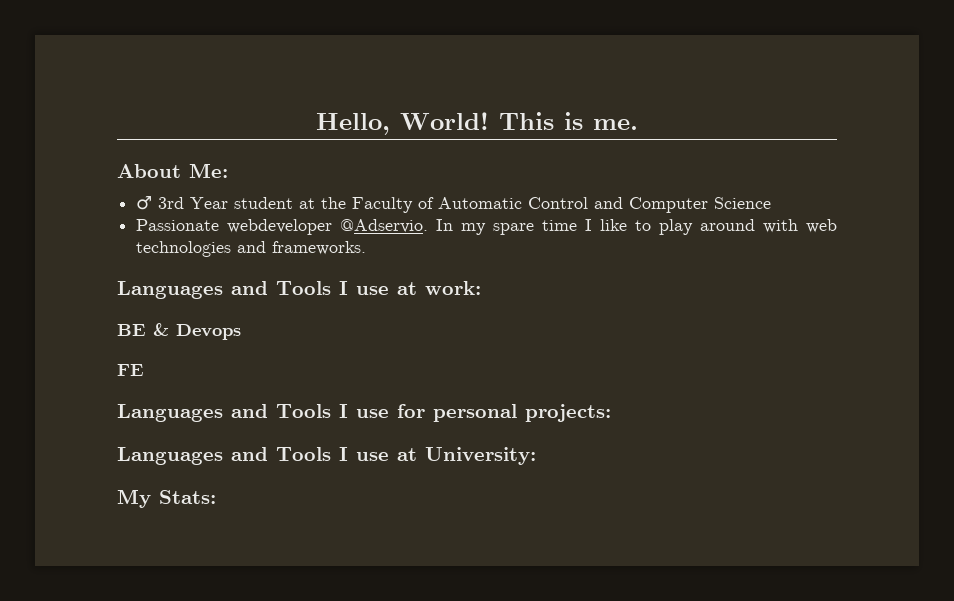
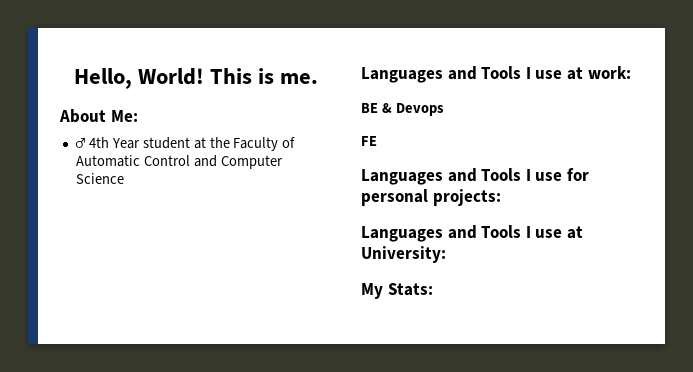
[158,197,185,209] 3rd -> [88,137,109,148] 4th
[136,219,838,235] [136,241,367,257] // Passionate webdeveloper @Adservio. In my spare time I like to play around with web technologies and frameworks. -> (124, 178) none

